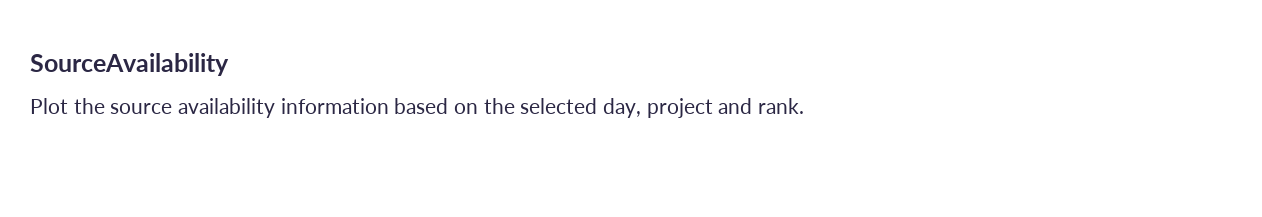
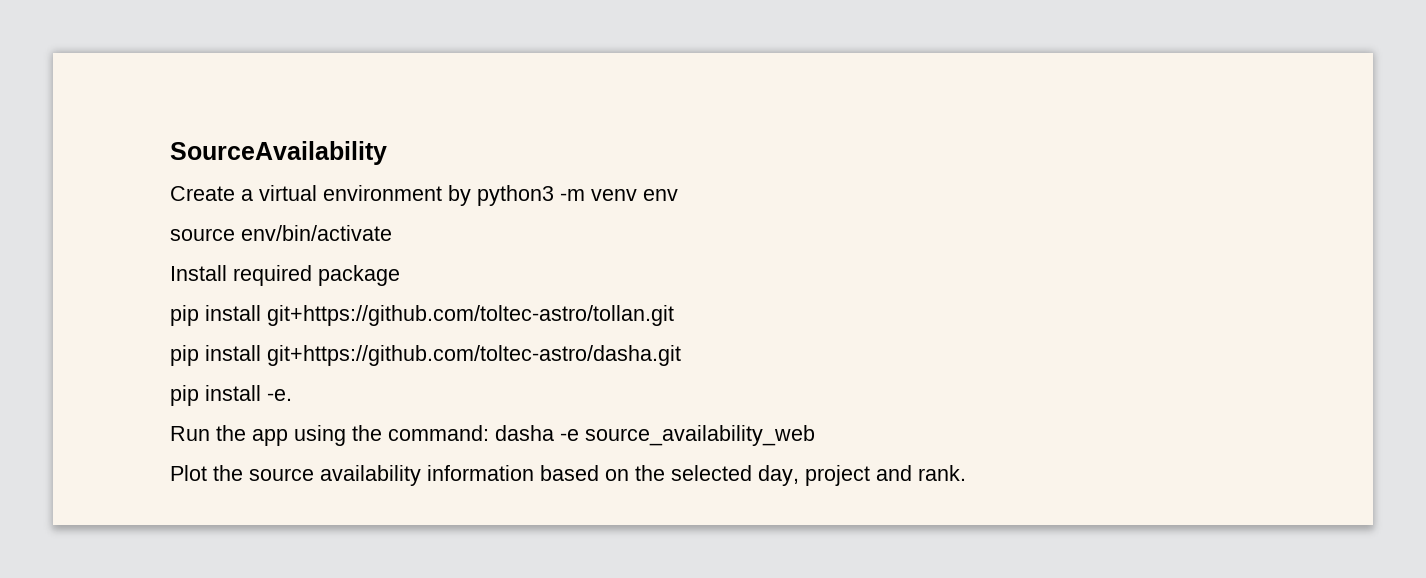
(229, 64) none -> [170,185,678,206] [170,225,392,241] [170,265,400,286] [170,305,674,326] [170,345,681,366] [170,385,292,406] [170,425,815,446] // Create a virtual environment by python3 -m venv env // source env/bin/activate // Install required package // pip install git+https://github.com/toltec-astro/tollan.git // pip install git+https://github.com/toltec-astro/dasha.git // pip install -e. // Run the app using the command: dasha -e source_availability_web

